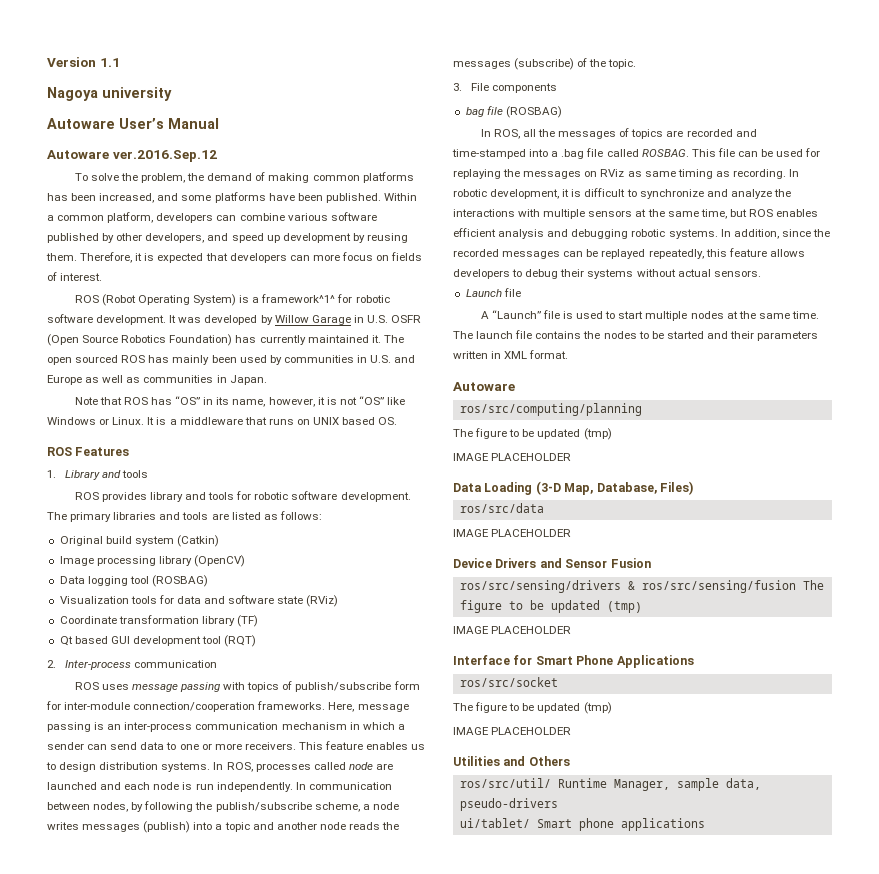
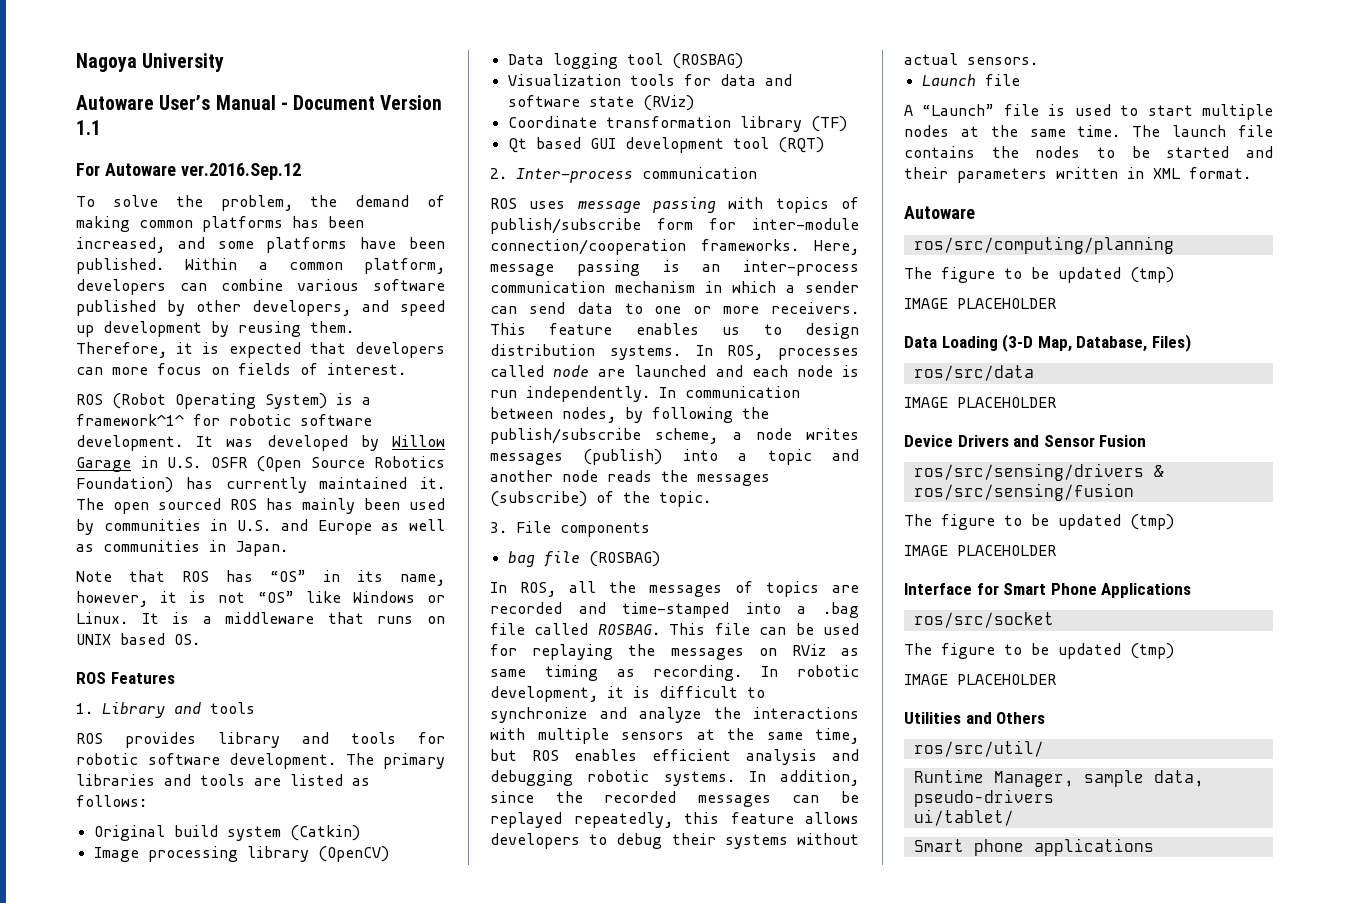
[47,57,120,67] [47,87,172,101] Version 1.1 // Nagoya university -> [76,53,225,72] Nagoya University
(219, 123) // -> [280,95,443,110] [76,120,101,135] [76,163,100,176] - Document Version 1.1 // For
(796, 586) none -> (1134, 492) //
(551, 783) none -> (1044, 748) //
(530, 823) none -> (1014, 817) //

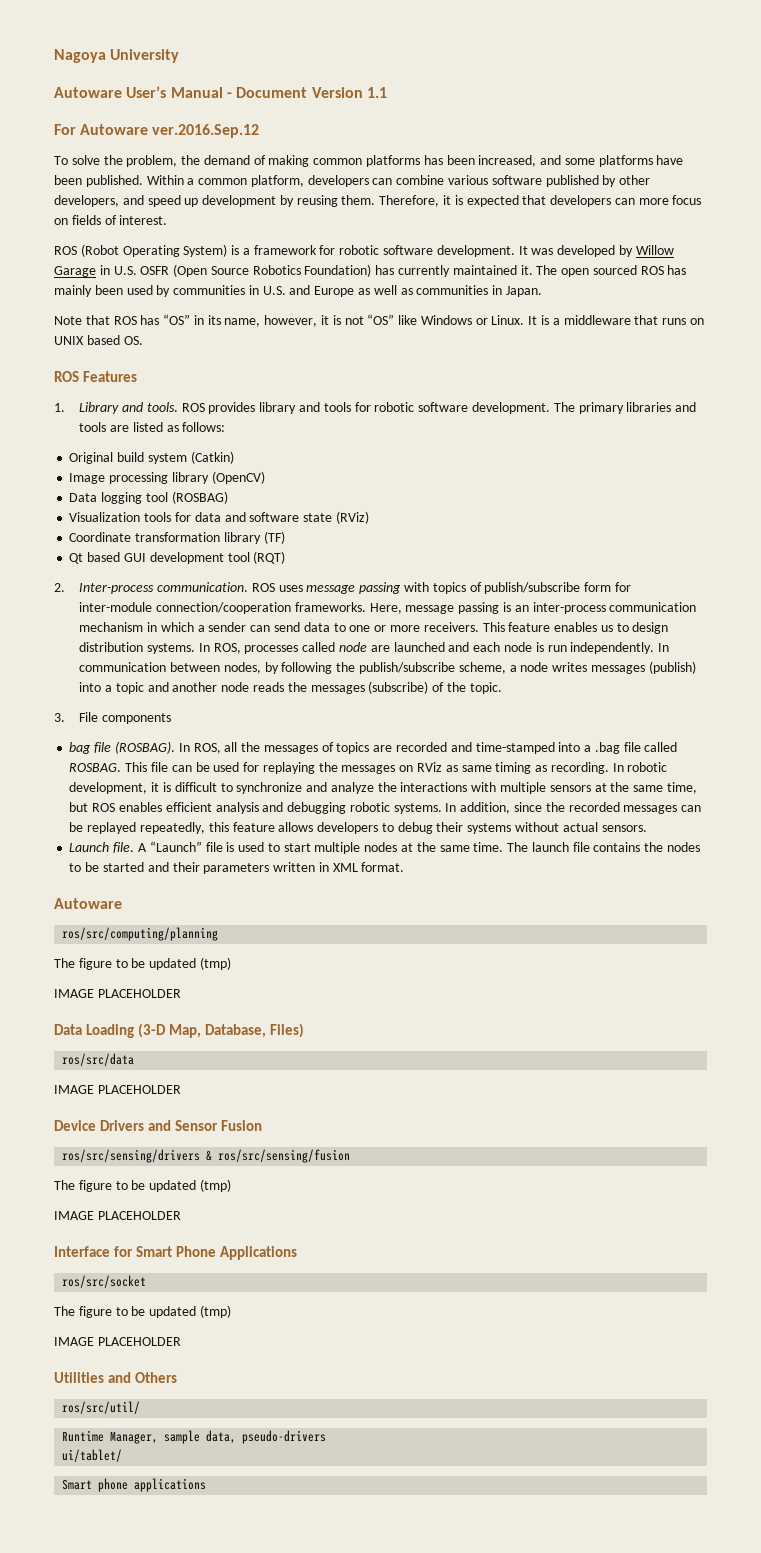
[76,414,184,426] framework^1^ -> [253,245,317,255] framework
[210,702,256,714] tools // -> [146,402,178,412] tools.
[642,167,758,179] communication // -> [157,582,249,592] communication.
[588,551,660,567] (ROSBAG) // -> [114,741,175,754] (ROSBAG).
[984,74,1020,86] file // -> [113,842,135,853] file.

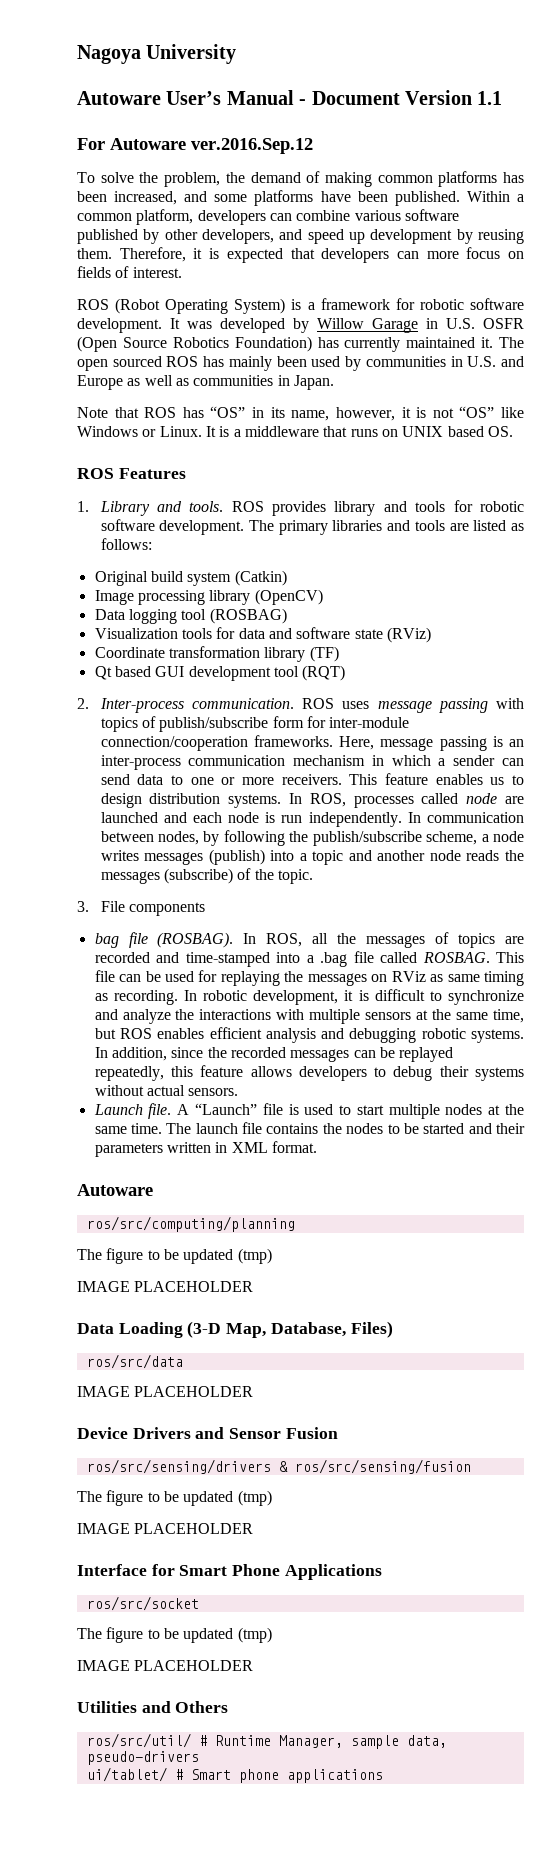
(141, 1407) // -> [198,1735,207,1746] #
(123, 1455) // -> [174,1769,183,1780] #

